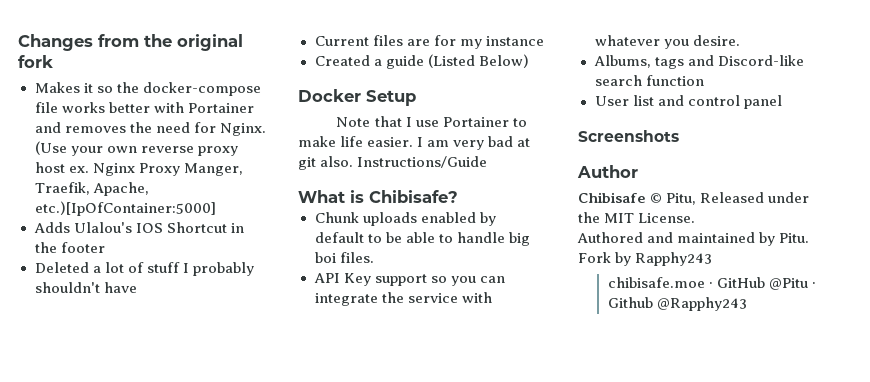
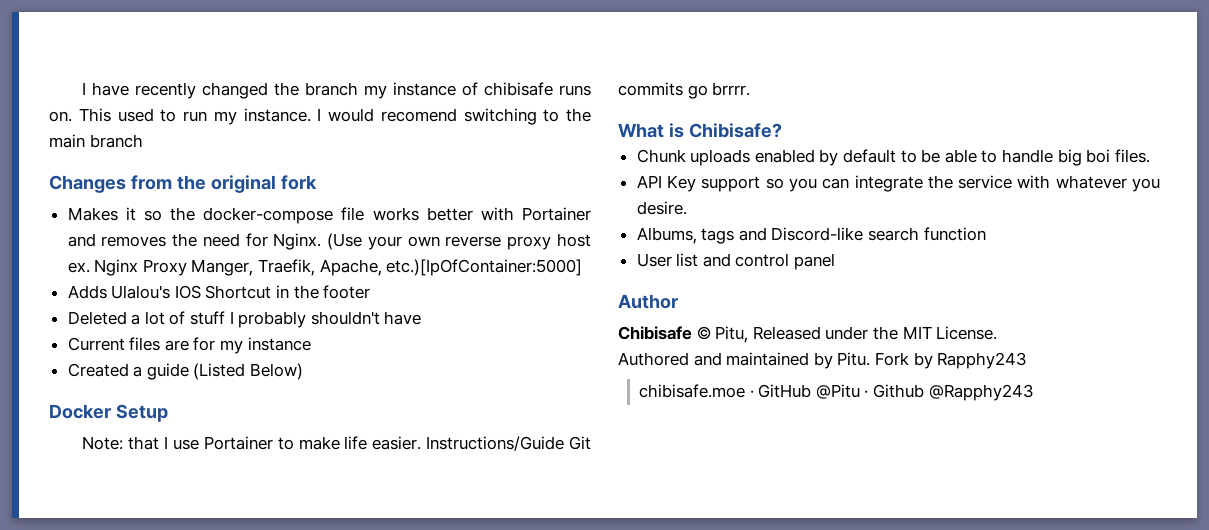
(18, 42) none -> [82,82,591,99] [49,108,591,125] [49,134,143,148] I have recently changed the branch my instance of chibisafe runs on. This used to run my instance. I would recomend switching to the main branch //
[336,117,371,127] Note -> [82,436,124,450] Note:
[417,136,531,150] [298,156,488,170] I am very bad at git also. Instructions/Guide -> [426,436,591,451] [618,82,751,99] Instructions/Guide Git commits go brrrr.
[578,130,679,142] // Screenshots -> (836, 261) none

